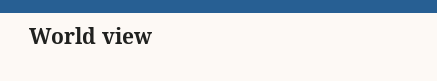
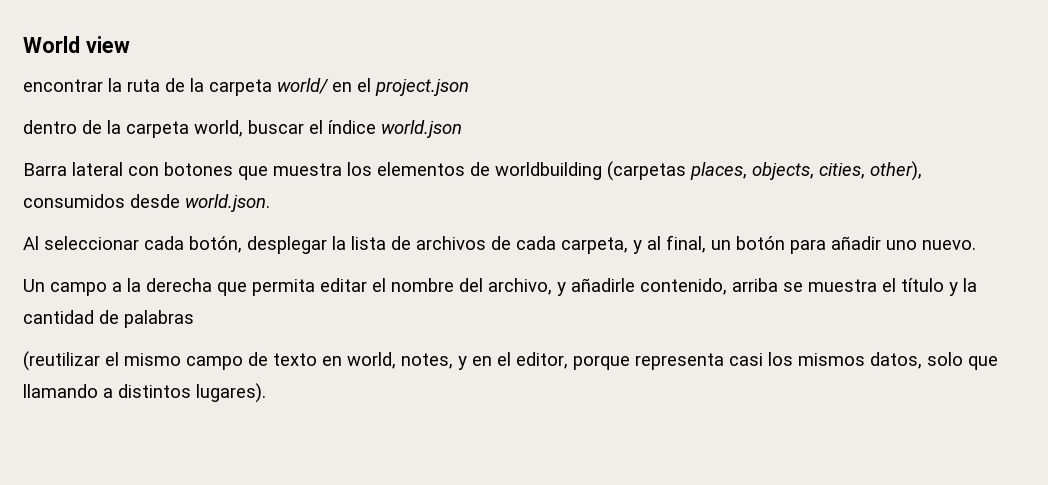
(152, 35) none -> [23,78,469,96] [23,120,462,138] [23,161,922,181] [23,194,270,212] [23,235,976,254] [23,278,977,296] [23,310,194,328] [23,351,998,371] [23,383,266,403] // encontrar la ruta de la carpeta world/ en el project.json // dentro de la carpeta world, buscar el índice world.json // Barra lateral con botones que muestra los elementos de worldbuilding (carpetas places, objects, cities, other), consumidos desde world.json. // Al seleccionar cada botón, desplegar la lista de archivos de cada carpeta, y al final, un botón para añadir uno nuevo. // Un campo a la derecha que permita editar el nombre del archivo, y añadirle contenido, arriba se muestra el título y la cantidad de palabras // (reutilizar el mismo campo de texto en world, notes, y en el editor, porque representa casi los mismos datos, solo que llamando a distintos lugares).

